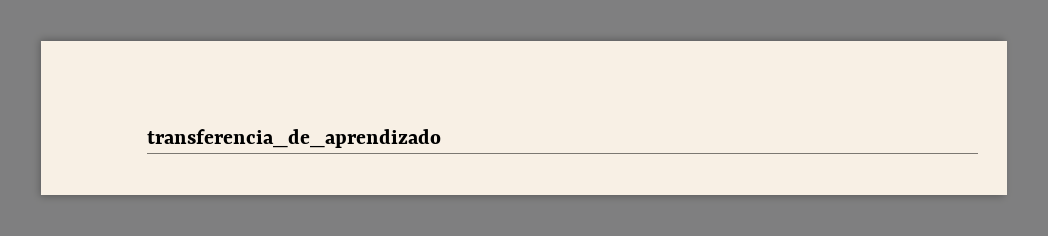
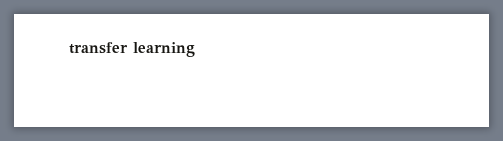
[147,129,441,148] transferencia_de_aprendizado -> [69,42,195,57] transfer learning

